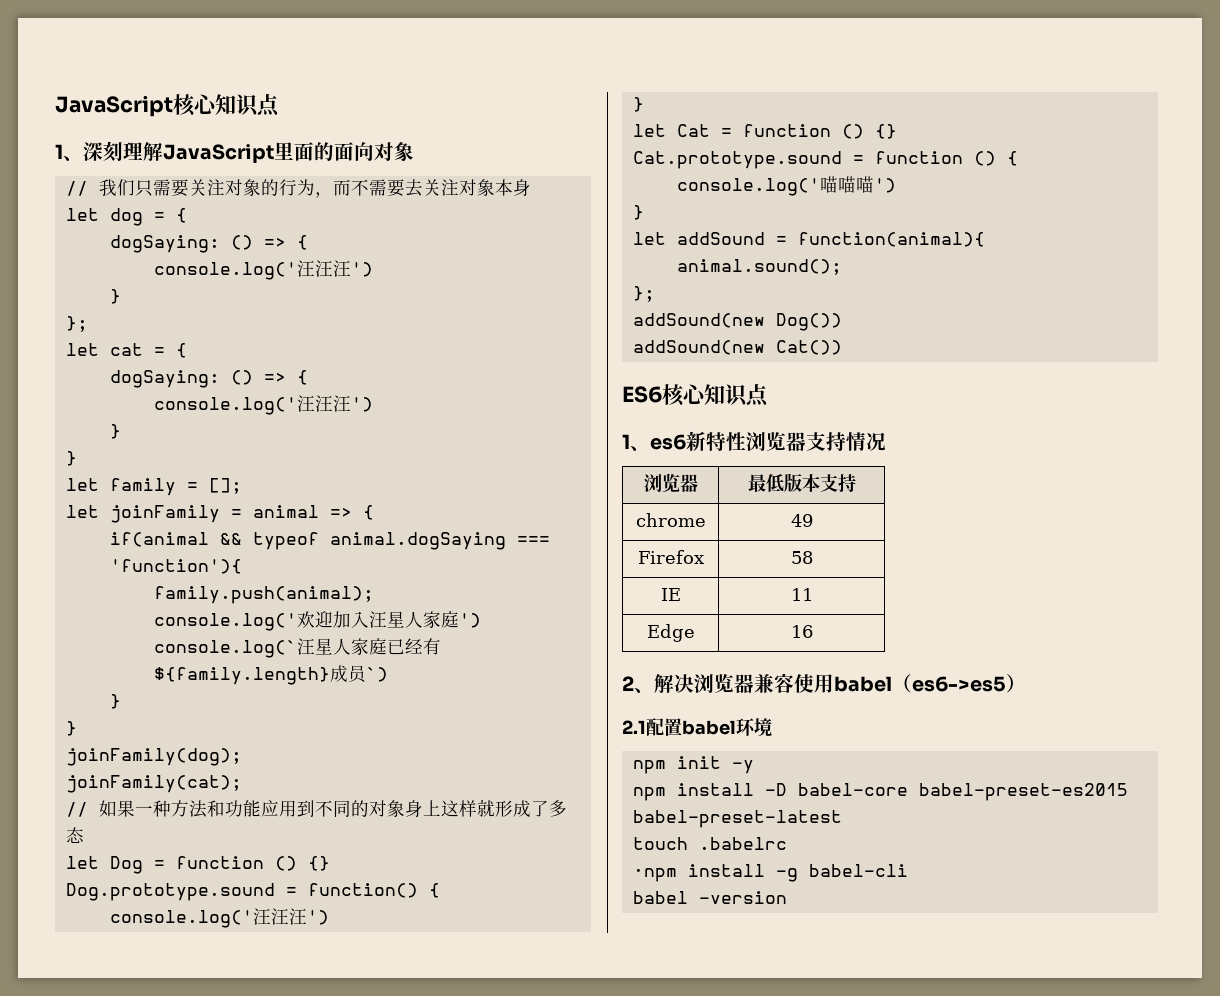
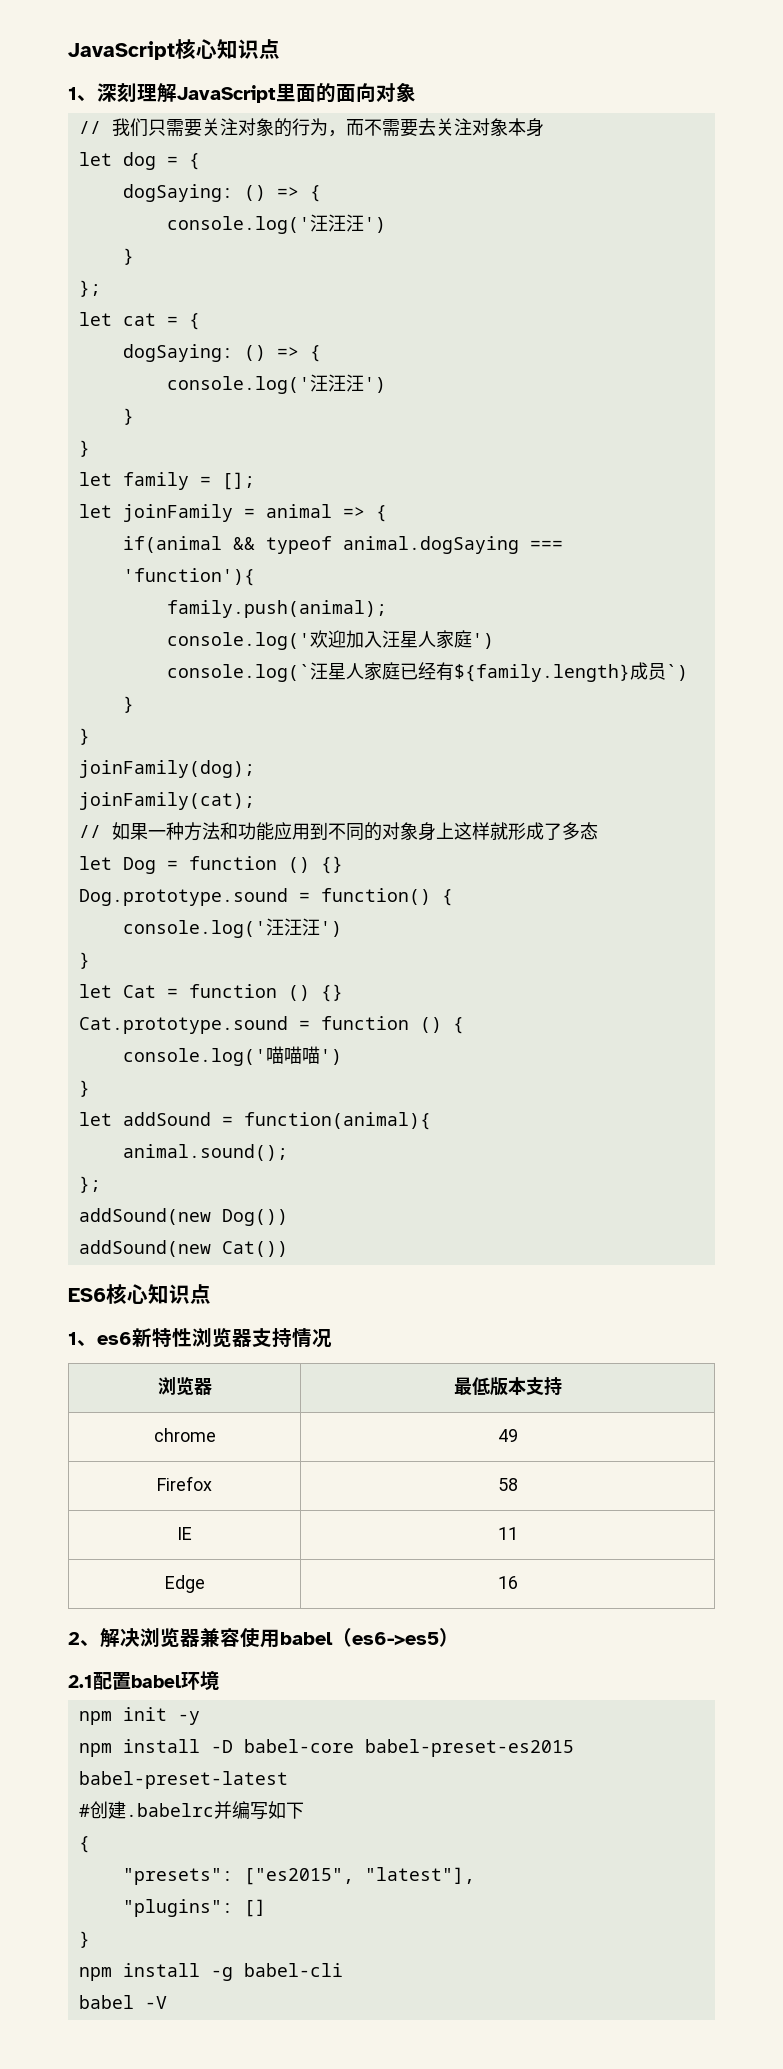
[632,837,688,850] touch -> [78,1801,126,1819] #创建
[632,868,677,882] // ·npm -> [213,1801,304,1820] [78,1836,90,1853] [122,1867,475,1885] [122,1899,266,1917] [78,1931,90,1948] [78,1967,112,1981] 并编写如下 // { // "presets": ["es2015", "latest"], // "plugins": [] // } // npm
[698,891,787,904] -version -> [144,1996,167,2009] -V

